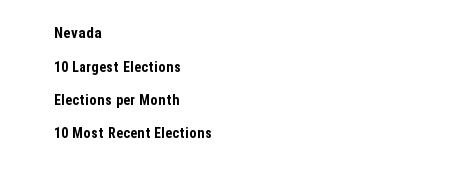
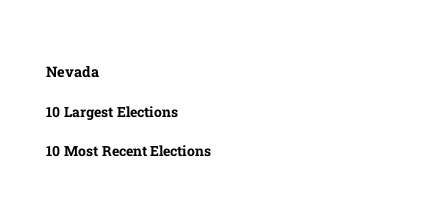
[54,94,180,108] // Elections per Month -> (178, 112) none

